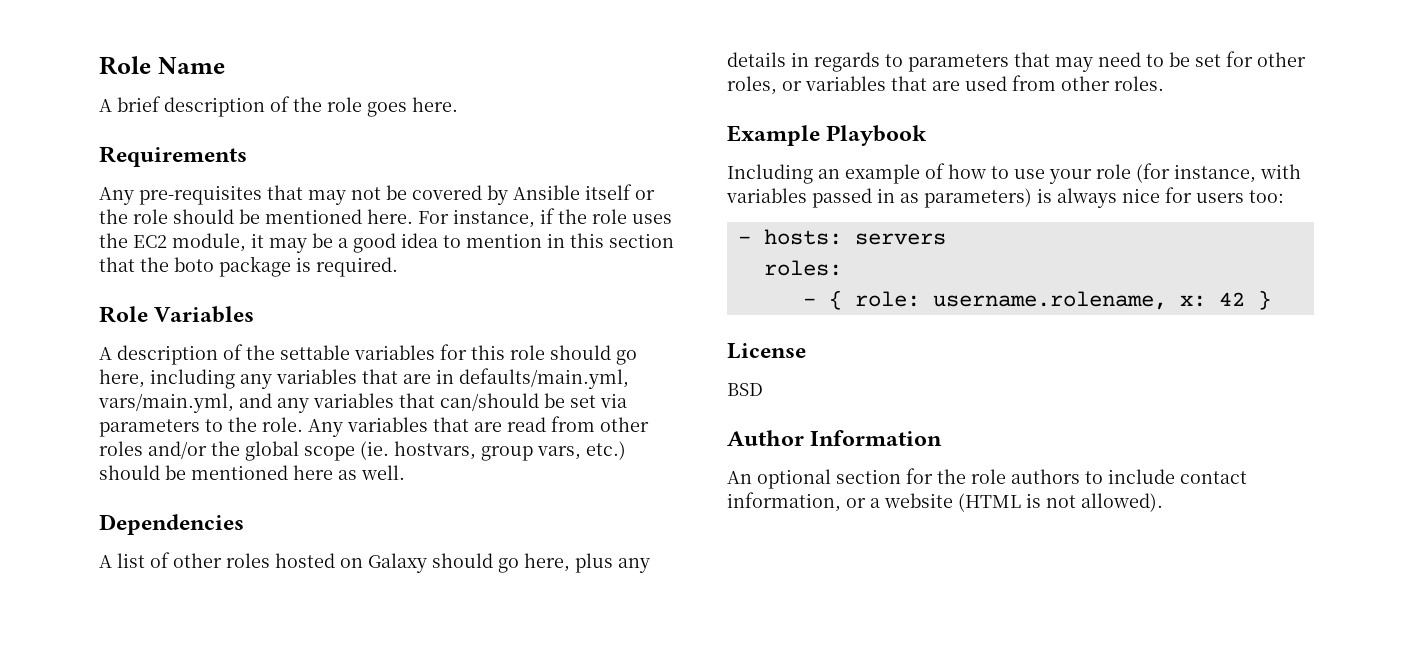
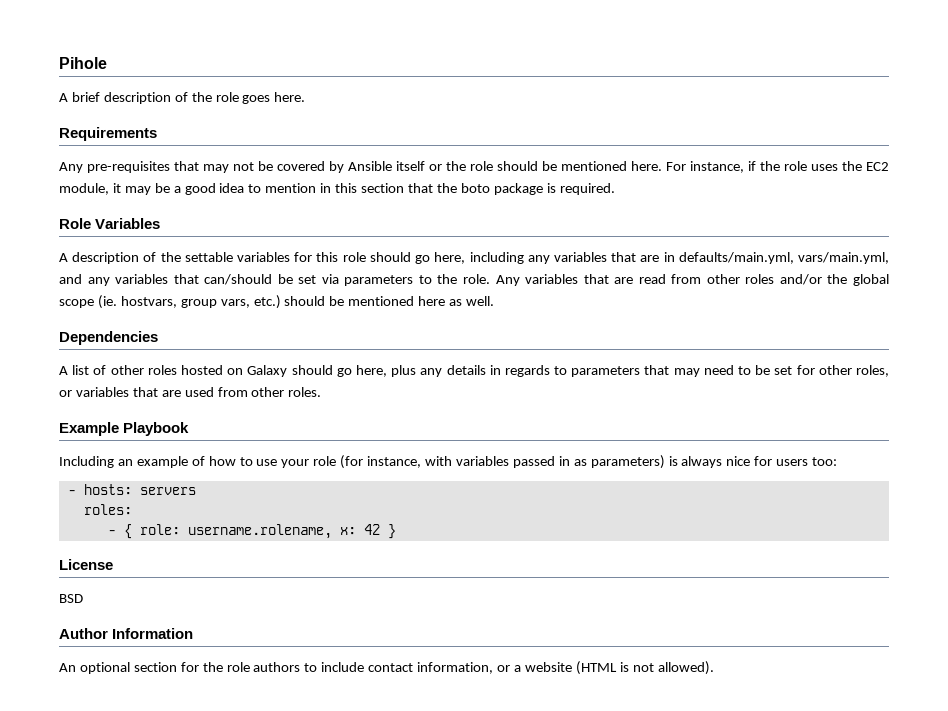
[99,56,225,75] Role Name -> [59,57,107,69] Pihole

